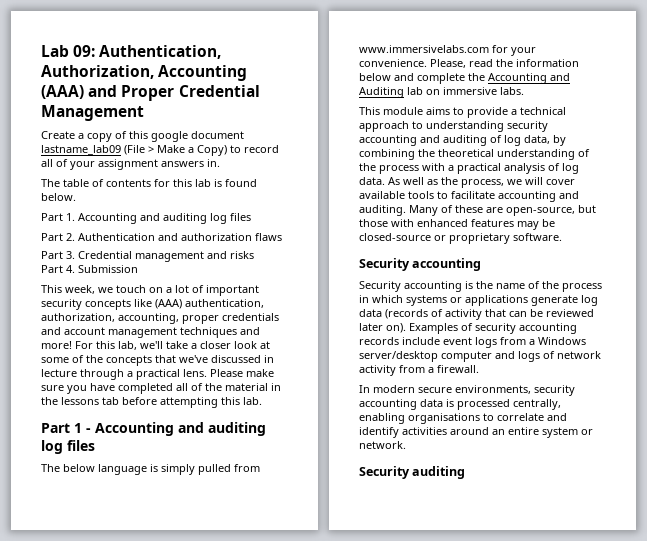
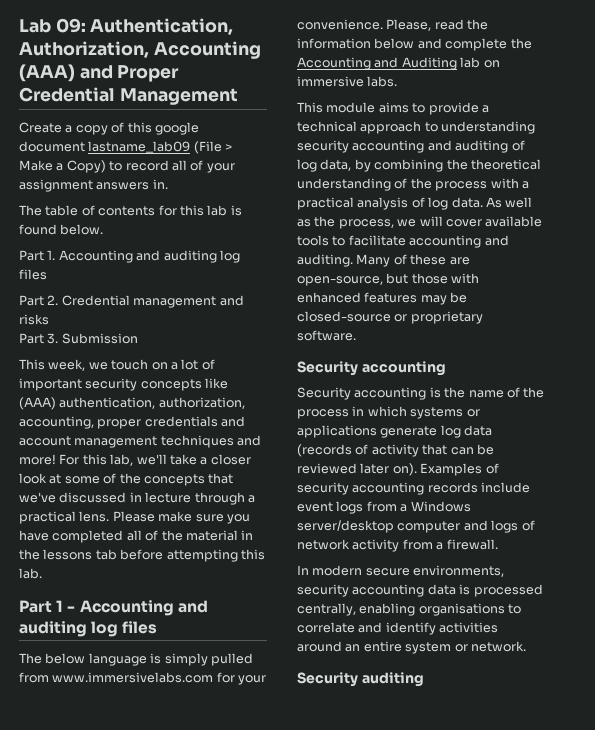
[78,233,282,241] [41,251,75,259] Authentication and authorization flaws // Part 3. -> (59, 300) none
[66,265,75,273] 4. -> [47,333,59,344] 3.

